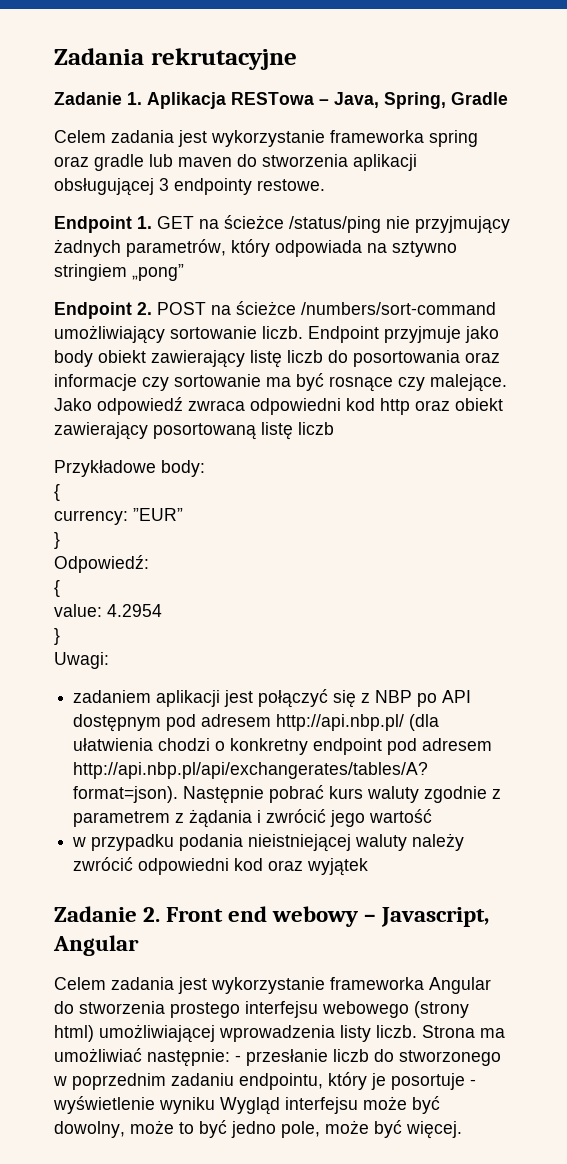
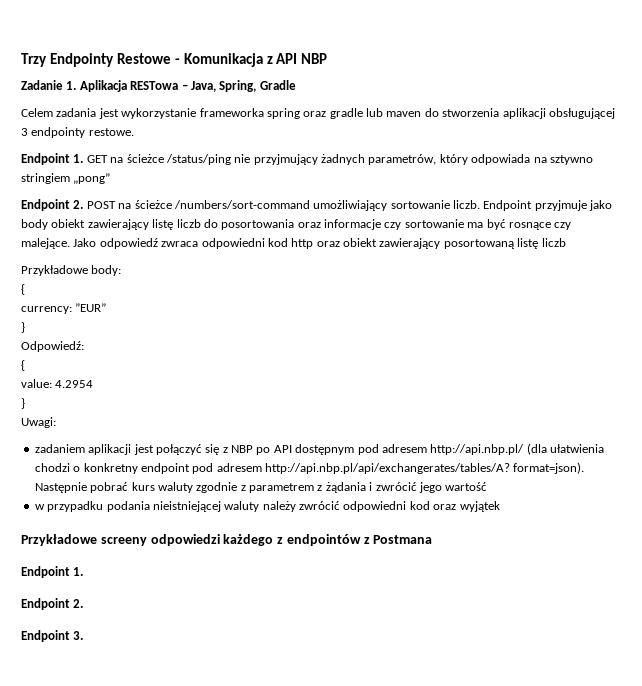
[54,48,297,70] Zadania rekrutacyjne -> [21,53,328,67] Trzy Endpointy Restowe - Komunikacja z API NBP
[54,906,490,927] [53,935,139,956] [54,977,491,994] [54,1001,469,1018] [54,1024,505,1043] [54,1048,501,1067] [53,1072,476,1090] [53,1096,440,1115] [54,1120,462,1139] Zadanie 2. Front end webowy – Javascript, Angular // Celem zadania jest wykorzystanie frameworka Angular do stworzenia prostego interfejsu webowego (strony html) umożliwiającej wprowadzenia listy liczb. Strona ma umożliwiać następnie: - przesłanie liczb do stworzonego w poprzednim zadaniu endpointu, który je posortuje - wyświetlenie wyniku Wygląd interfejsu może być dowolny, może to być jedno pole, może być więcej. -> [21,534,433,546] [21,566,84,578] [21,598,84,610] [21,630,84,642] Przykładowe screeny odpowiedzi każdego z endpointów z Postmana // Endpoint 1. // Endpoint 2. // Endpoint 3.

